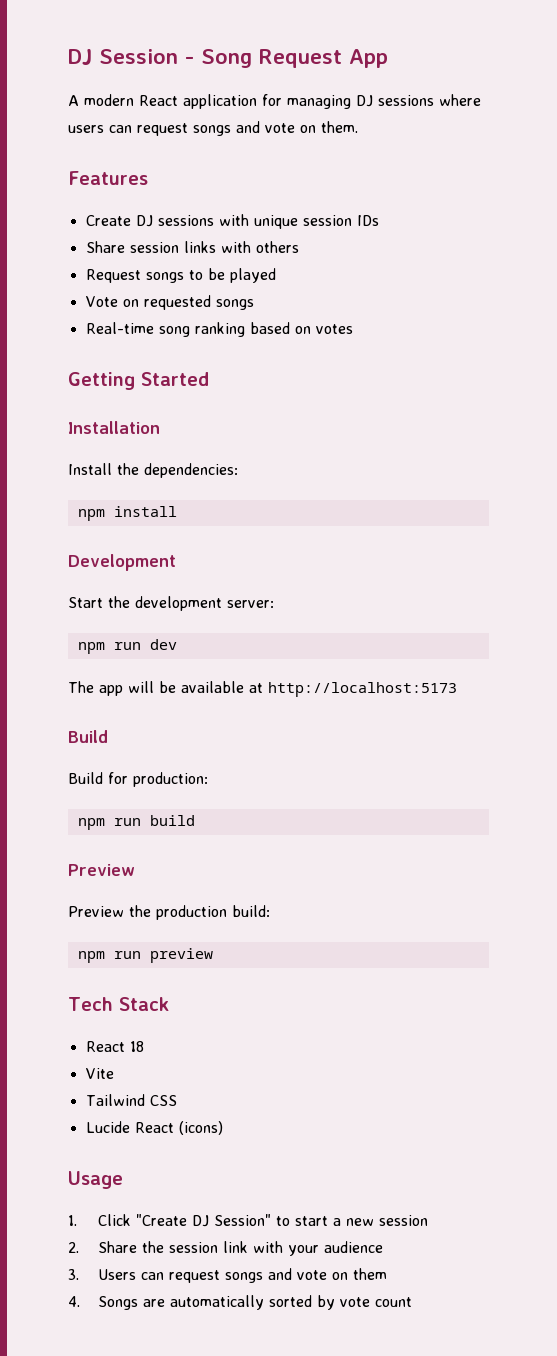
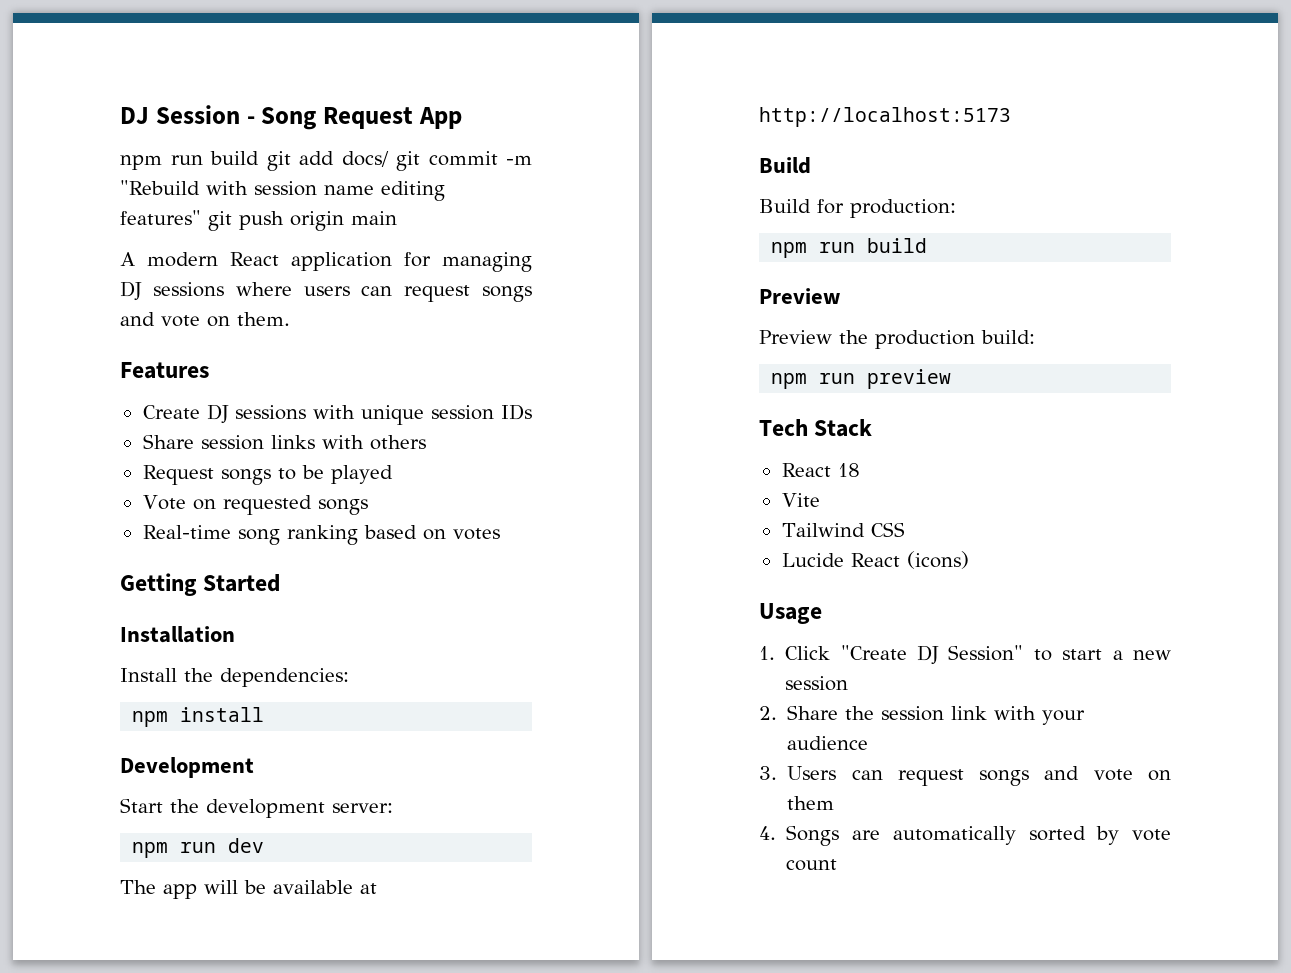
(388, 58) none -> [120,151,532,171] [120,180,445,201] [120,210,397,231] // npm run build git add docs/ git commit -m "Rebuild with session name editing features" git push origin main

